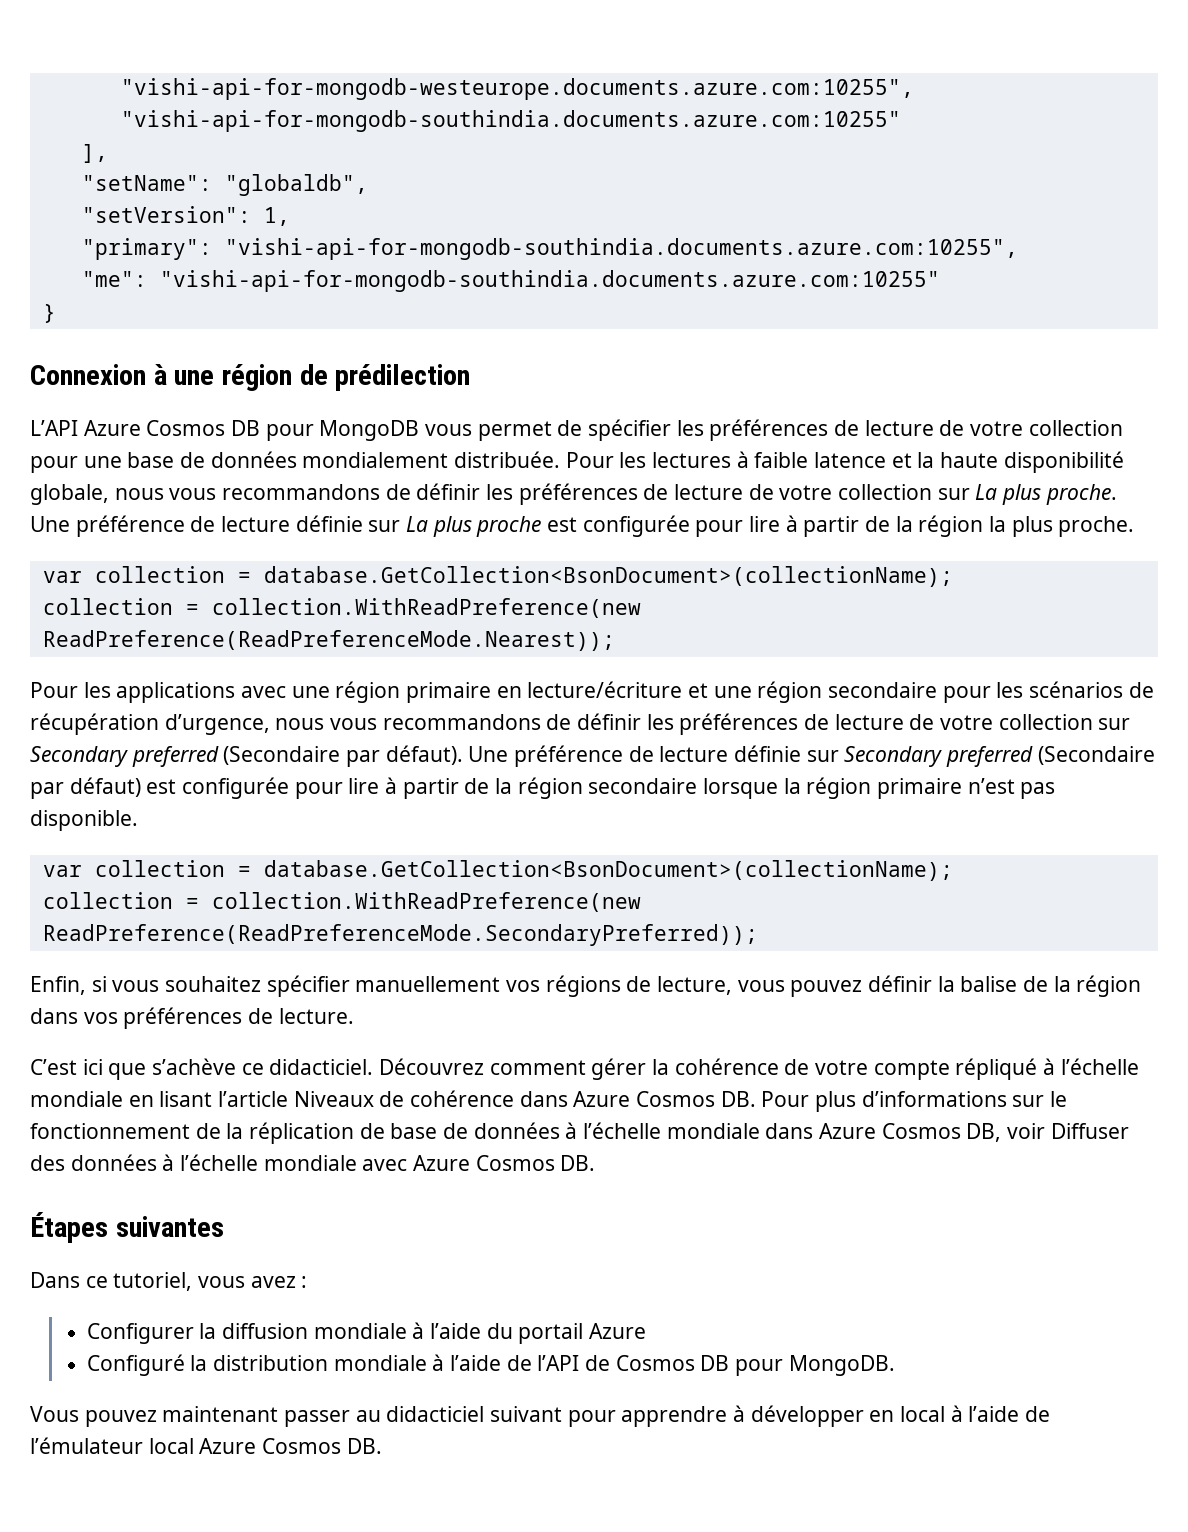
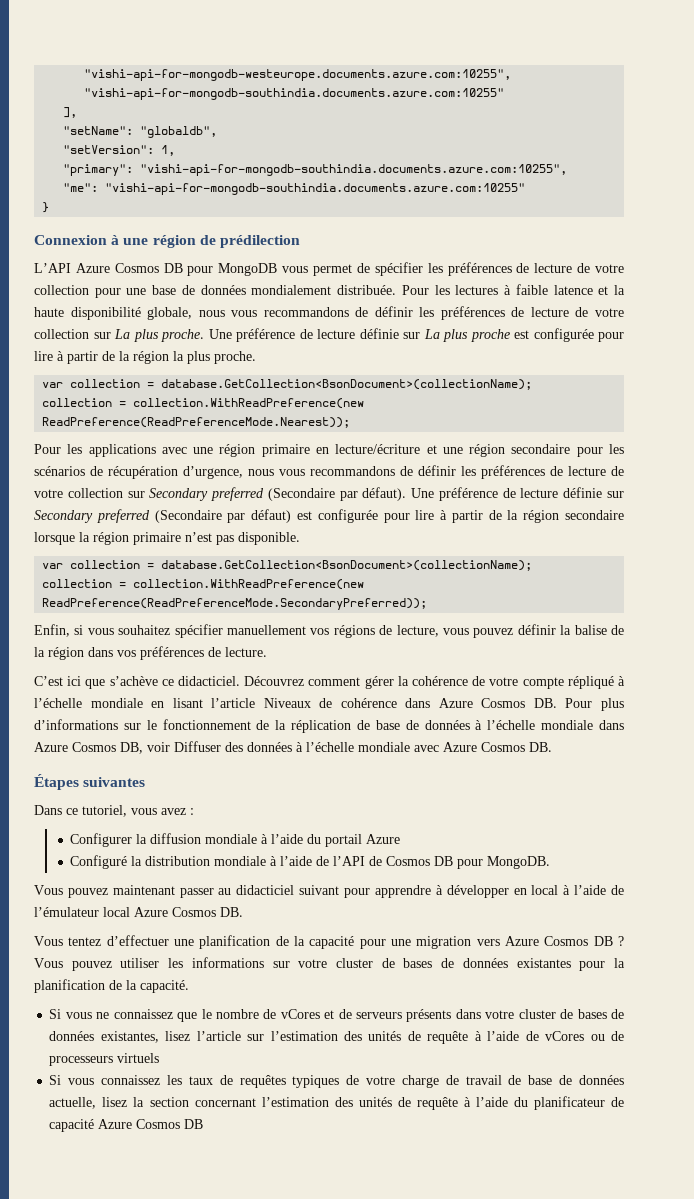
(382, 1446) none -> [34,935,624,949] [34,957,625,971] [34,979,189,993] [49,1009,624,1022] [49,1031,625,1044] [49,1053,160,1066] [49,1075,625,1088] [49,1096,624,1110] [49,1119,204,1132] // Vous tentez d’effectuer une planification de la capacité pour une migration vers Azure Cosmos DB ? Vous pouvez utiliser les informations sur votre cluster de bases de données existantes pour la planification de la capacité. // Si vous ne connaissez que le nombre de vCores et de serveurs présents dans votre cluster de bases de données existantes, lisez l’article sur l’estimation des unités de requête à l’aide de vCores ou de processeurs virtuels // Si vous connaissez les taux de requêtes typiques de votre charge de travail de base de données actuelle, lisez la section concernant l’estimation des unités de requête à l’aide du planificateur de capacité Azure Cosmos DB

